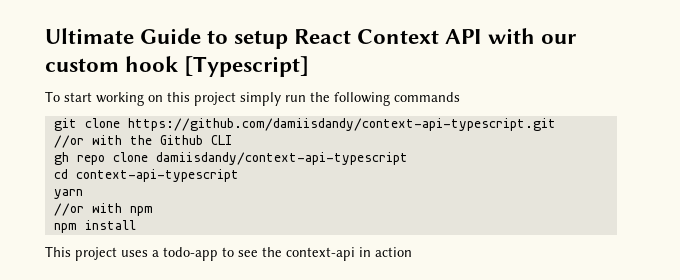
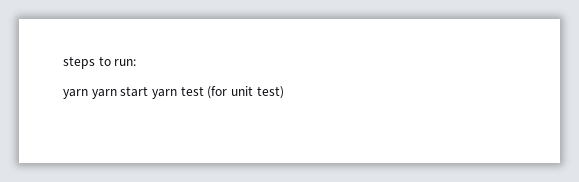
[45,28,577,49] [45,56,310,77] [45,91,460,106] [53,118,556,131] [53,135,232,148] [53,152,408,165] [53,169,239,182] [53,189,83,199] [53,203,153,216] [53,220,136,233] [45,246,412,261] Ultimate Guide to setup React Context API with our custom hook [Typescript] // To start working on this project simply run the following commands // git clone https://github.com/damiisdandy/context-api-typescript.git // //or with the Github CLI // gh repo clone damiisdandy/context-api-typescript // cd context-api-typescript // yarn // //or with npm // npm install // This project uses a todo-app to see the context-api in action -> [63,56,137,69] [63,86,284,99] steps to run: // yarn yarn start yarn test (for unit test)

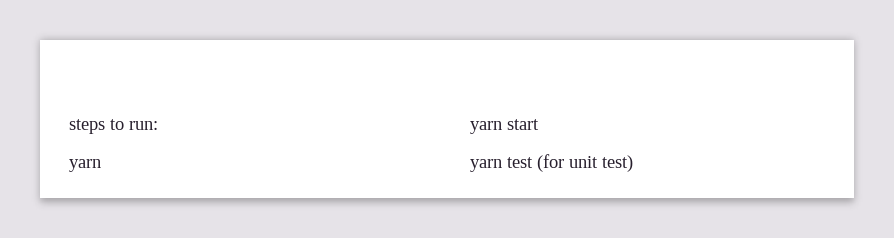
(88, 94) none -> (101, 165) //
(149, 91) none -> (539, 124) //

